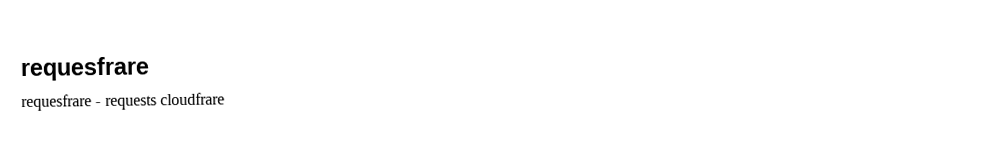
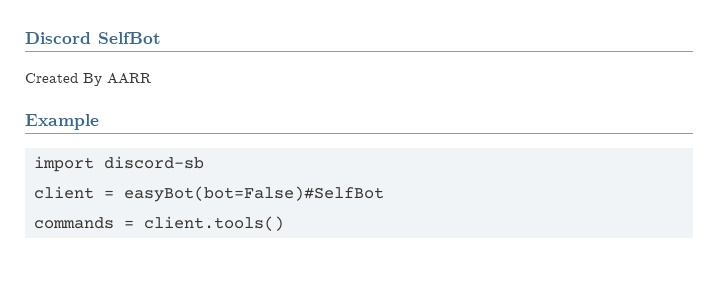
[20,56,150,82] [21,92,225,112] requesfrare // requesfrare - requests cloudfrare -> [25,32,161,44] [25,73,151,86] [25,114,99,130] [33,156,204,172] [33,186,384,202] [33,216,284,231] Discord SelfBot // Created By AARR // Example // import discord-sb // client = easyBot(bot=False)#SelfBot // commands = client.tools()

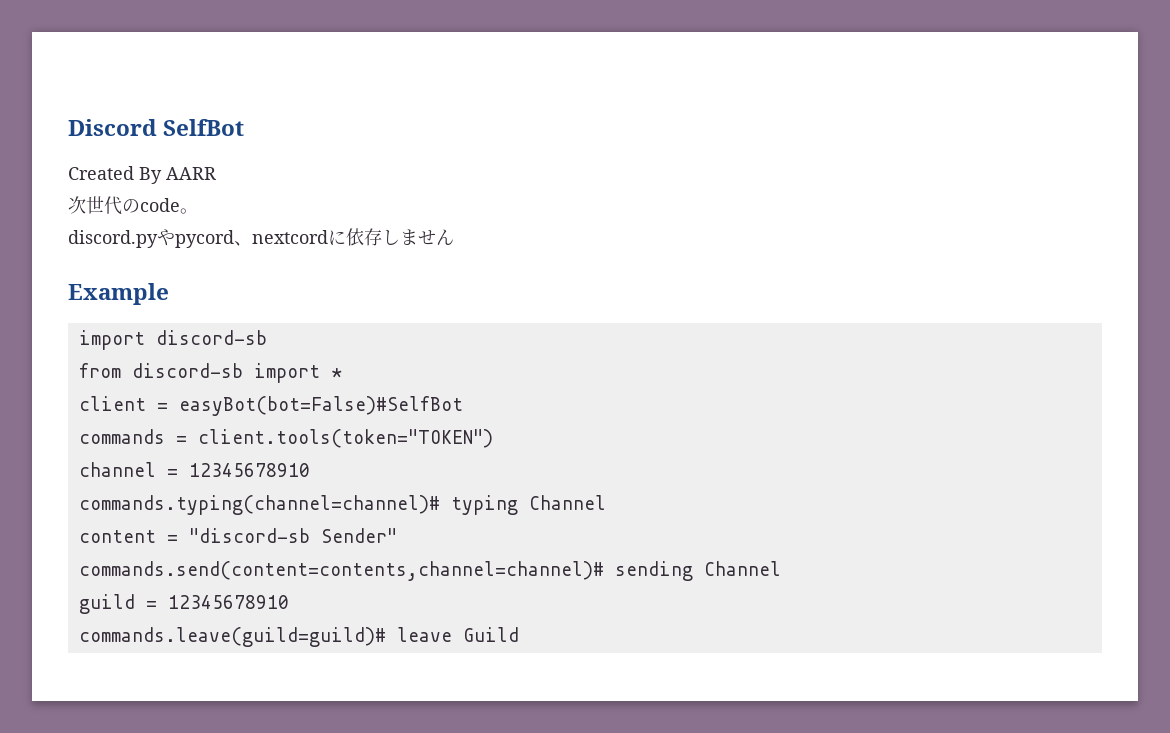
(151, 78) none -> [68,196,198,215] [68,228,454,248] // 次世代のcode。 // discord.pyやpycord、nextcordに依存しません
(204, 162) none -> [78,363,342,383] // from discord-sb import *
[143,216,284,231] client.tools() -> [197,429,493,448] [78,462,310,477] [78,495,606,515] [78,528,397,543] [78,561,781,581] [78,594,289,614] [78,627,519,647] client.tools(token="TOKEN") // channel = 12345678910 // commands.typing(channel=channel)# typing Channel // content = "discord-sb Sender" // commands.send(content=contents,channel=channel)# sending Channel // guild = 12345678910 // commands.leave(guild=guild)# leave Guild

